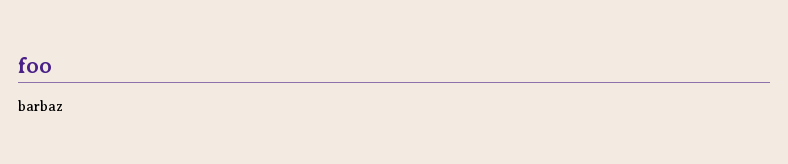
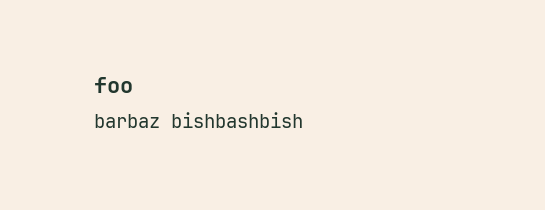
(63, 105) none -> [171,112,303,128] bishbashbish

